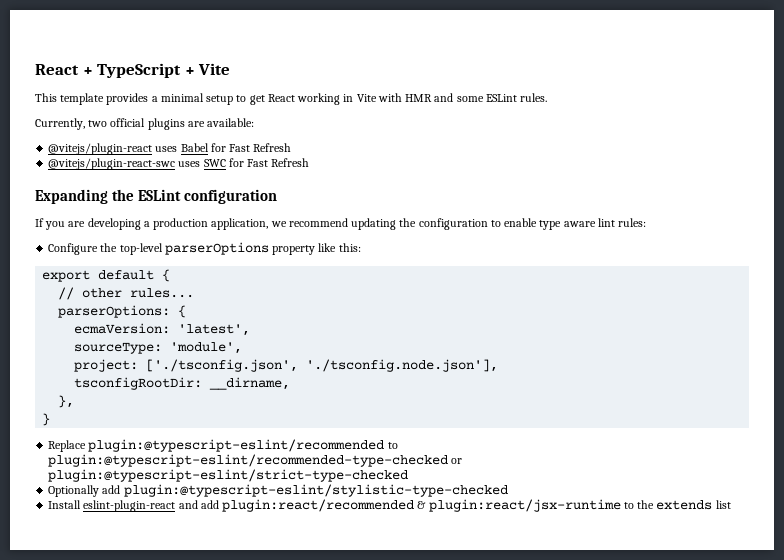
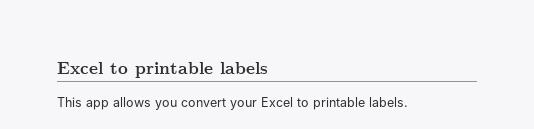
[35,63,231,78] [35,93,548,105] [35,118,255,130] [48,143,292,155] [48,158,310,170] [35,189,278,204] [35,218,647,230] [48,242,361,255] [42,269,171,282] [58,287,195,300] [58,305,187,318] [74,323,251,336] [74,342,243,354] [74,359,499,372] [74,377,291,390] [58,395,75,408] [42,413,51,426] [48,439,398,452] [48,454,463,467] [48,469,409,482] [48,484,508,497] [48,499,731,512] React + TypeScript + Vite // This template provides a minimal setup to get React working in Vite with HMR and some ESLint rules. // Currently, two official plugins are available: // @vitejs/plugin-react uses Babel for Fast Refresh // @vitejs/plugin-react-swc uses SWC for Fast Refresh // Expanding the ESLint configuration // If you are developing a production application, we recommend updating the configuration to enable type aware lint rules: // Configure the top-level parserOptions property like this: // export default { // // other rules... // parserOptions: { // ecmaVersion: 'latest', // sourceType: 'module', // project: ['./tsconfig.json', './tsconfig.node.json'], // tsconfigRootDir: __dirname, // }, // } // Replace plugin:@typescript-eslint/recommended to plugin:@typescript-eslint/recommended-type-checked or plugin:@typescript-eslint/strict-type-checked // Optionally add plugin:@typescript-eslint/stylistic-type-checked // Install eslint-plugin-react and add plugin:react/recommended & plugin:react/jsx-runtime to the extends list -> [57,62,268,78] [57,97,408,110] Excel to printable labels // This app allows you convert your Excel to printable labels.

